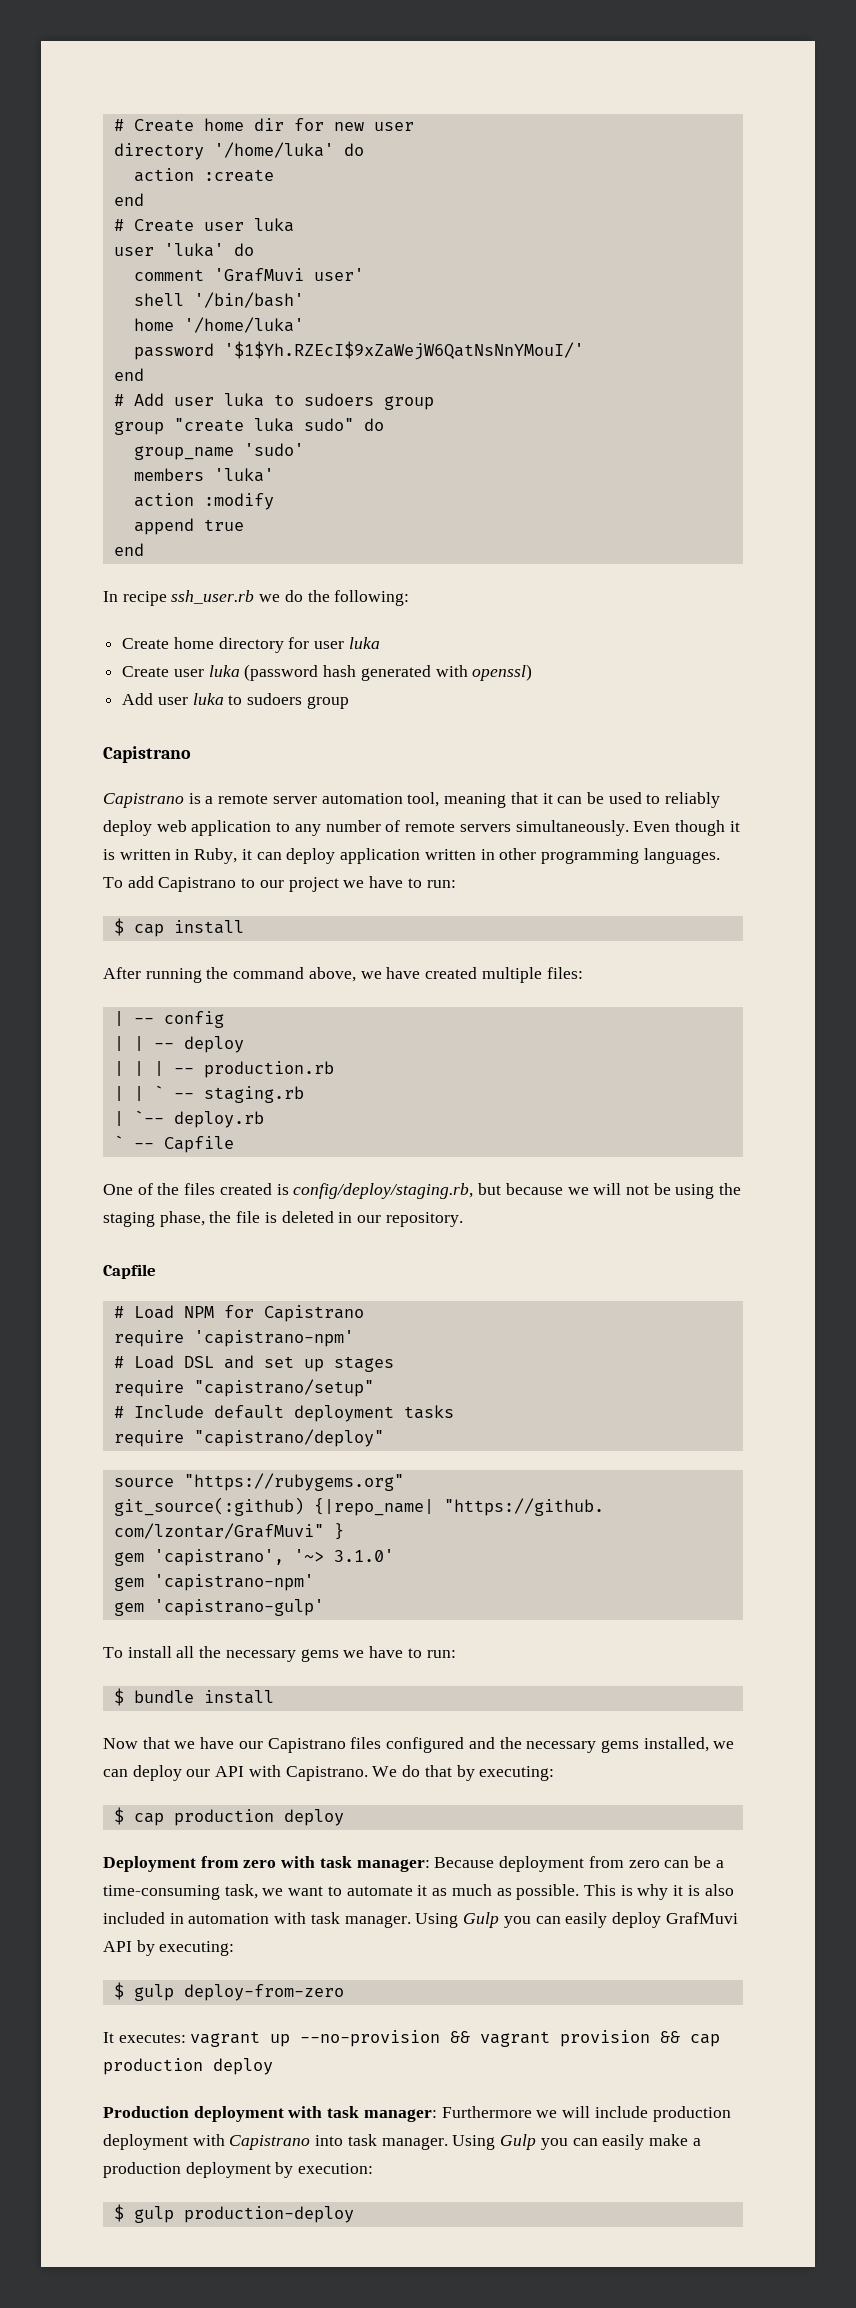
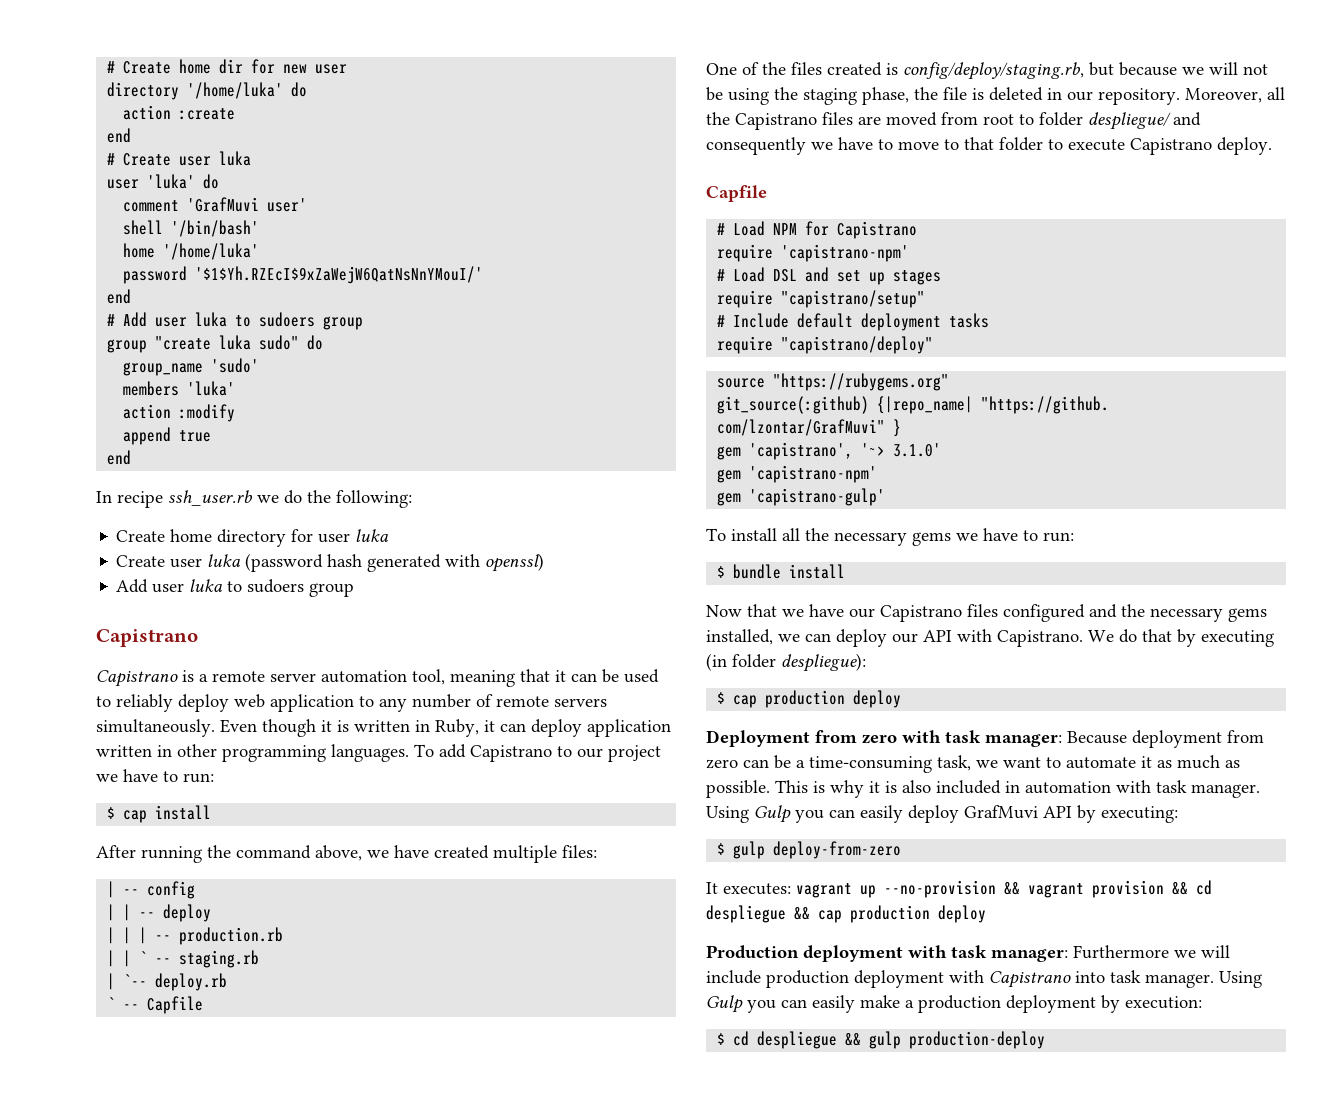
(463, 1219) none -> [1185,87,1285,103] [706,112,1201,130] [706,137,1272,155] Moreover, all the Capistrano files are moved from root to folder despliegue/ and consequently we have to move to that folder to execute Capistrano deploy.
[479,1766,555,1781] executing: -> [1201,630,1274,647] [706,653,866,672] executing (in folder despliegue):
(681, 2037) none -> [1196,880,1212,895] [706,905,810,923] cd despliegue &&
(124, 2213) none -> [733,1031,862,1049] cd despliegue &&

